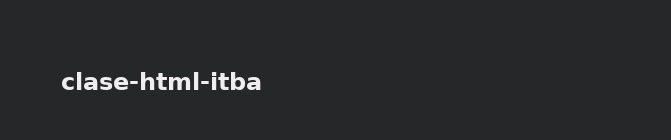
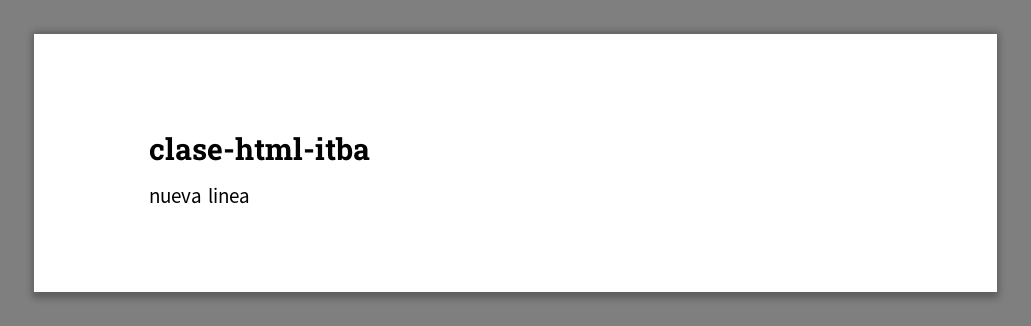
(262, 81) none -> [149,187,250,204] // nueva linea

